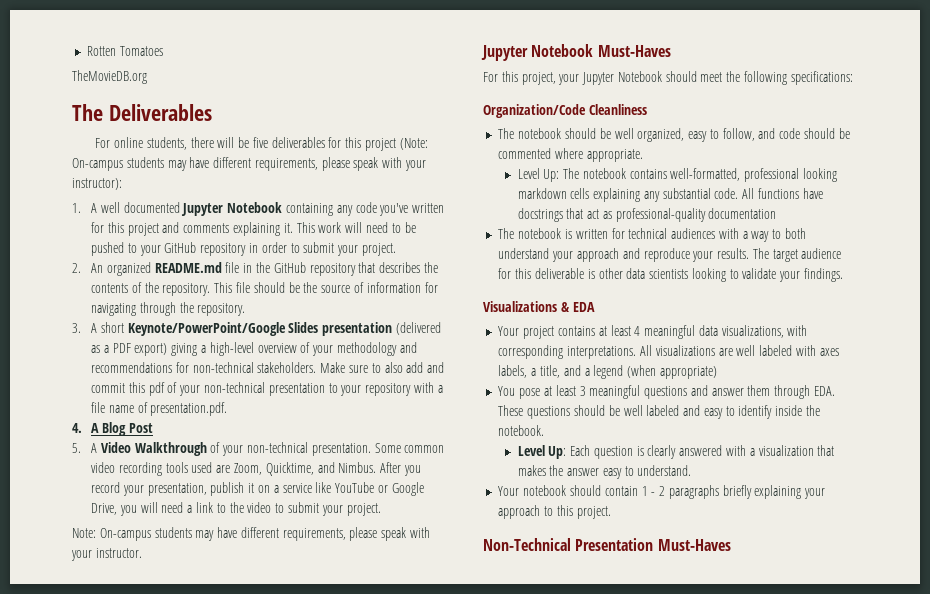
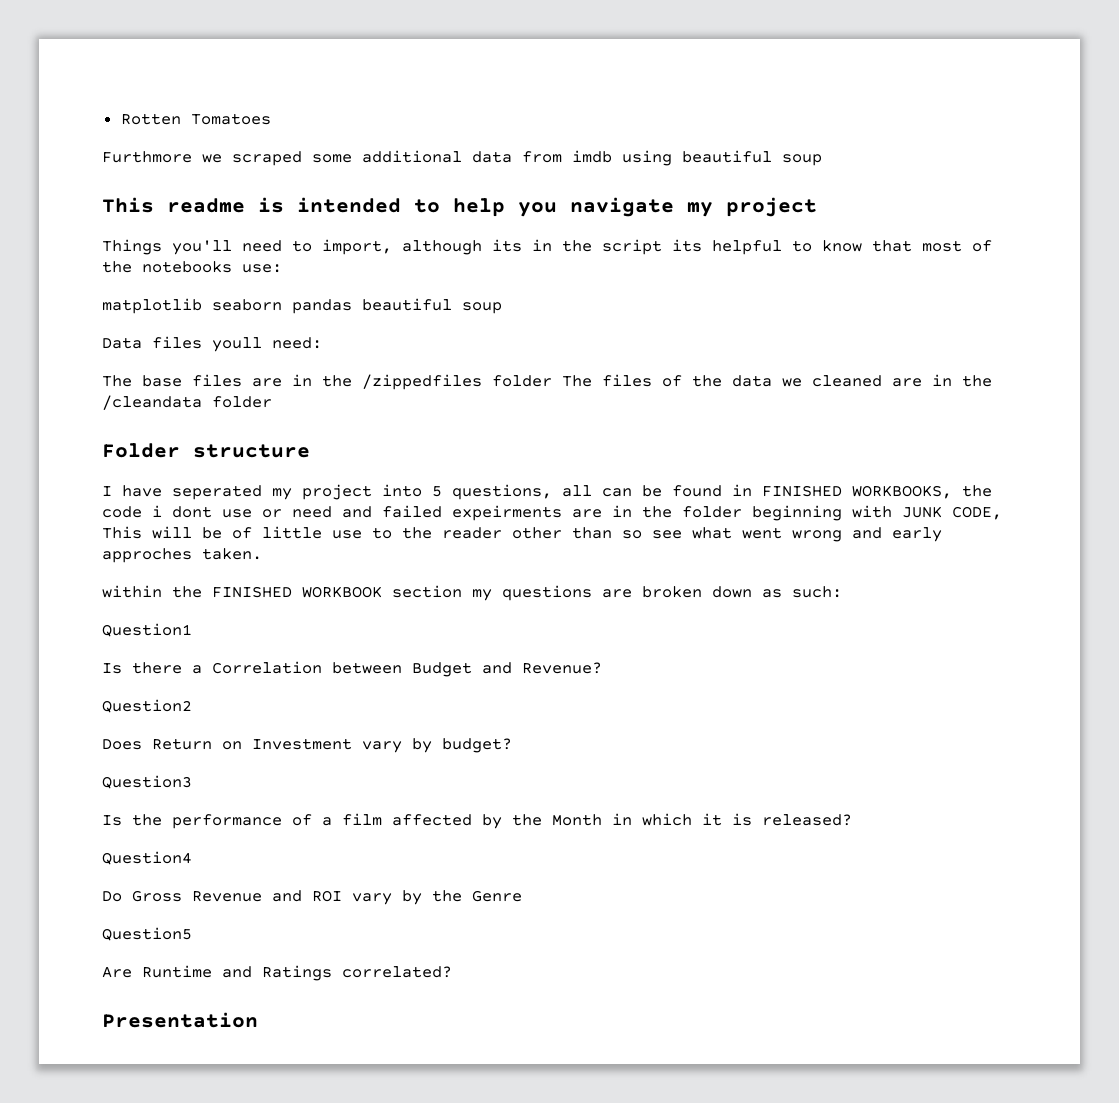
[72,70,147,84] [72,104,212,121] [95,137,428,151] [72,157,427,171] [72,178,122,190] [72,202,445,216] [91,222,416,236] [91,242,396,256] [72,262,438,276] [91,282,438,296] [91,302,246,316] [72,322,442,336] [91,342,417,356] [91,362,445,373] [91,382,443,396] [91,402,228,416] [72,422,153,436] [72,442,445,456] [91,462,421,476] [91,482,424,496] [91,502,381,516] [72,527,431,541] [71,548,142,561] [481,44,671,61] [483,71,853,85] [483,104,647,118] [498,128,850,142] [498,148,643,162] [517,168,837,182] [517,188,823,202] [517,208,777,222] [498,228,806,242] [498,248,842,262] [498,268,843,282] [483,301,595,312] [498,325,808,339] [498,345,839,359] [498,365,717,379] [498,385,835,399] [498,405,820,419] [498,425,545,436] [517,445,835,459] [517,465,692,479] [498,485,826,499] [498,505,611,519] [483,538,731,551] TheMovieDB.org // The Deliverables // For online students, there will be five deliverables for this project (Note: On-campus students may have different requirements, please speak with your instructor): // 1. A well documented Jupyter Notebook containing any code you've written for this project and comments explaining it. This work will need to be pushed to your GitHub repository in order to submit your project. // 2. An organized README.md file in the GitHub repository that describes the contents of the repository. This file should be the source of information for navigating through the repository. // 3. A short Keynote/PowerPoint/Google Slides presentation (delivered as a PDF export) giving a high-level overview of your methodology and recommendations for non-technical stakeholders. Make sure to also add and commit this pdf of your non-technical presentation to your repository with a file name of presentation.pdf. // 4. A Blog Post // 5. A Video Walkthrough of your non-technical presentation. Some common video recording tools used are Zoom, Quicktime, and Nimbus. After you record your presentation, publish it on a service like YouTube or Google Drive, you will need a link to the video to submit your project. // Note: On-campus students may have different requirements, please speak with your instructor. // Jupyter Notebook Must-Haves // For this project, your Jupyter Notebook should meet the following specifications: // Organization/Code Cleanliness // The notebook should be well organized, easy to follow, and code should be commented where appropriate. // Level Up: The notebook contains well-formatted, professional looking markdown cells explaining any substantial code. All functions have docstrings that act as professional-quality documentation // The notebook is written for technical audiences with a way to both understand your approach and reproduce your results. The target audience for this deliverable is other data scientists looking to validate your findings. // Visualizations & EDA // Your project contains at least 4 meaningful data visualizations, with corresponding interpretations. All visualizations are well labeled with axes labels, a title, and a legend (when appropriate) // You pose at least 3 meaningful questions and answer them through EDA. These questions should be well labeled and easy to identify inside the notebook. // Level Up: Each question is clearly answered with a visualization that makes the answer easy to understand. // Your notebook should contain 1 - 2 paragraphs briefly explaining your approach to this project. // Non-Technical Presentation Must-Haves -> [102,150,822,166] [102,197,817,217] [102,239,992,255] [102,261,282,273] [102,298,502,314] [102,336,322,352] [102,374,992,390] [102,395,272,410] [102,443,310,458] [102,484,992,500] [102,505,1002,521] [102,526,942,542] [102,548,262,563] [102,585,842,601] [102,623,192,637] [102,661,602,677] [102,699,192,713] [102,738,512,753] [102,775,192,789] [102,813,852,829] [102,851,192,865] [102,890,522,905] [102,927,192,941] [102,965,452,981] [102,1012,258,1028] Furthmore we scraped some additional data from imdb using beautiful soup // This readme is intended to help you navigate my project // Things you'll need to import, although its in the script its helpful to know that most of the notebooks use: // matplotlib seaborn pandas beautiful soup // Data files youll need: // The base files are in the /zippedfiles folder The files of the data we cleaned are in the /cleandata folder // Folder structure // I have seperated my project into 5 questions, all can be found in FINISHED WORKBOOKS, the code i dont use or need and failed expeirments are in the folder beginning with JUNK CODE, This will be of little use to the reader other than so see what went wrong and early approches taken. // within the FINISHED WORKBOOK section my questions are broken down as such: // Question1 // Is there a Correlation between Budget and Revenue? // Question2 // Does Return on Investment vary by budget? // Question3 // Is the performance of a film affected by the Month in which it is released? // Question4 // Do Gross Revenue and ROI vary by the Genre // Question5 // Are Runtime and Ratings correlated? // Presentation

